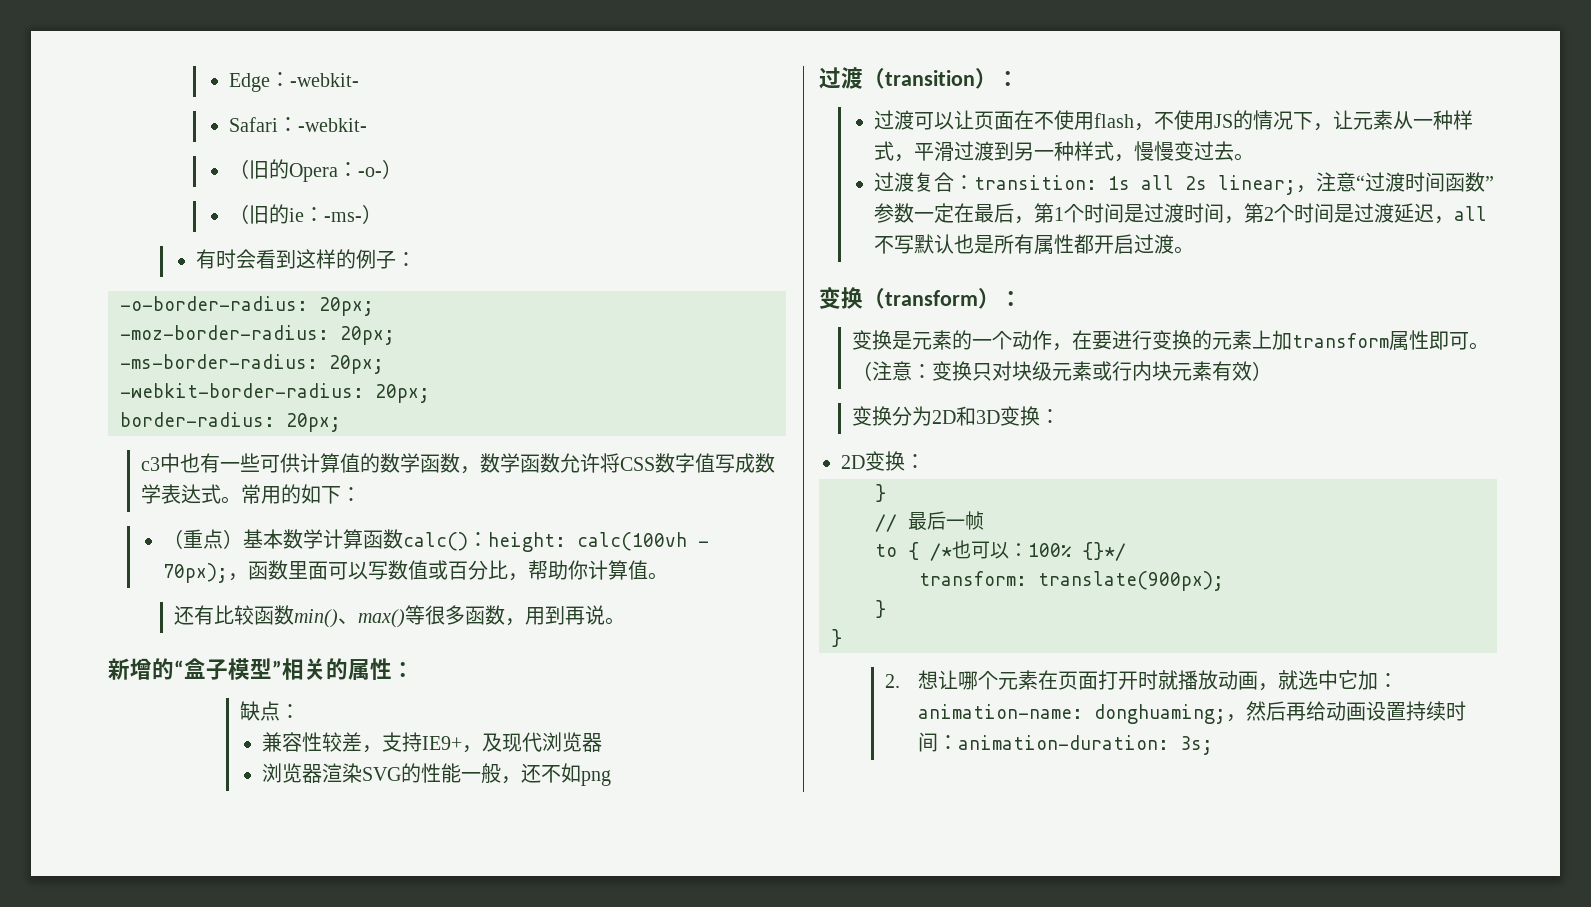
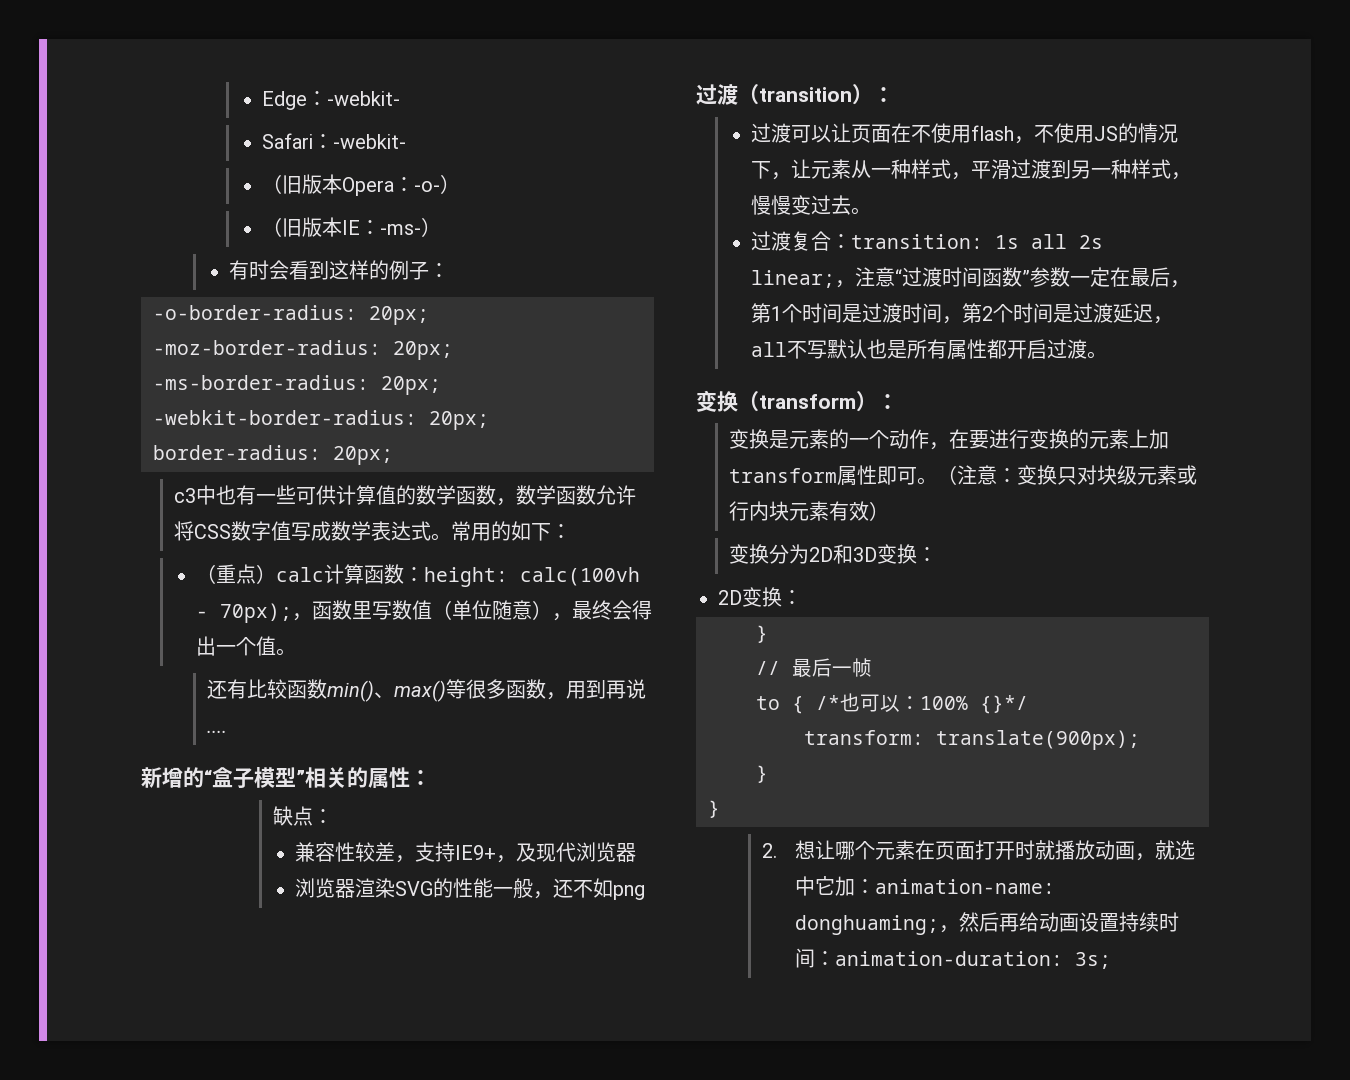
[269,159,290,179] 的 -> [302,174,343,194] 版本
[269,204,305,224] 的ie -> [302,217,361,237] 版本IE
[243,529,324,549] 基本数学 -> [276,567,325,582] calc
[403,532,469,551] calc() -> (405, 574) none
[308,560,629,581] 面可以写数值或百分比，帮助你计算 -> [372,600,653,621] [196,636,257,656] 写数值（单位随意），最终会得出一个
[605,617,626,625] 。 -> [207,730,228,733] ....

